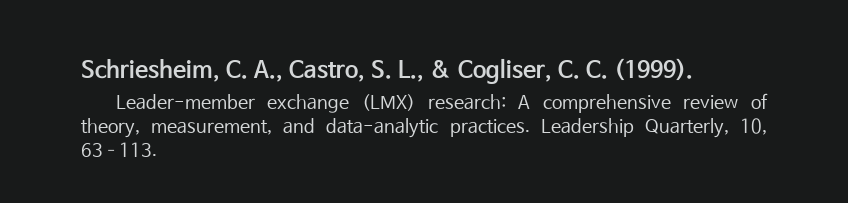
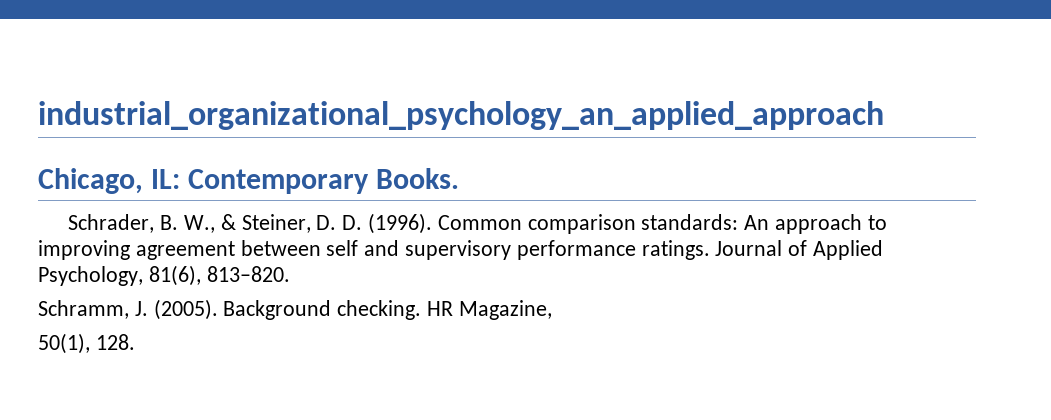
[81,58,693,84] [115,93,768,113] [81,118,767,138] [81,142,157,157] Schriesheim, C. A., Castro, S. L., & Cogliser, C. C. (1999). // Leader-member exchange (LMX) research: A comprehensive review of theory, measurement, and data-analytic practices. Leadership Quarterly, 10, 63–113. -> [38,101,884,130] [38,168,460,194] [68,213,887,234] [38,240,884,260] [38,265,290,286] [38,299,552,320] [38,333,135,354] industrial_organizational_psychology_an_applied_approach // Chicago, IL: Contemporary Books. // Schrader, B. W., & Steiner, D. D. (1996). Common comparison standards: An approach to improving agreement between self and supervisory performance ratings. Journal of Applied Psychology, 81(6), 813–820. // Schramm, J. (2005). Background checking. HR Magazine, // 50(1), 128.

